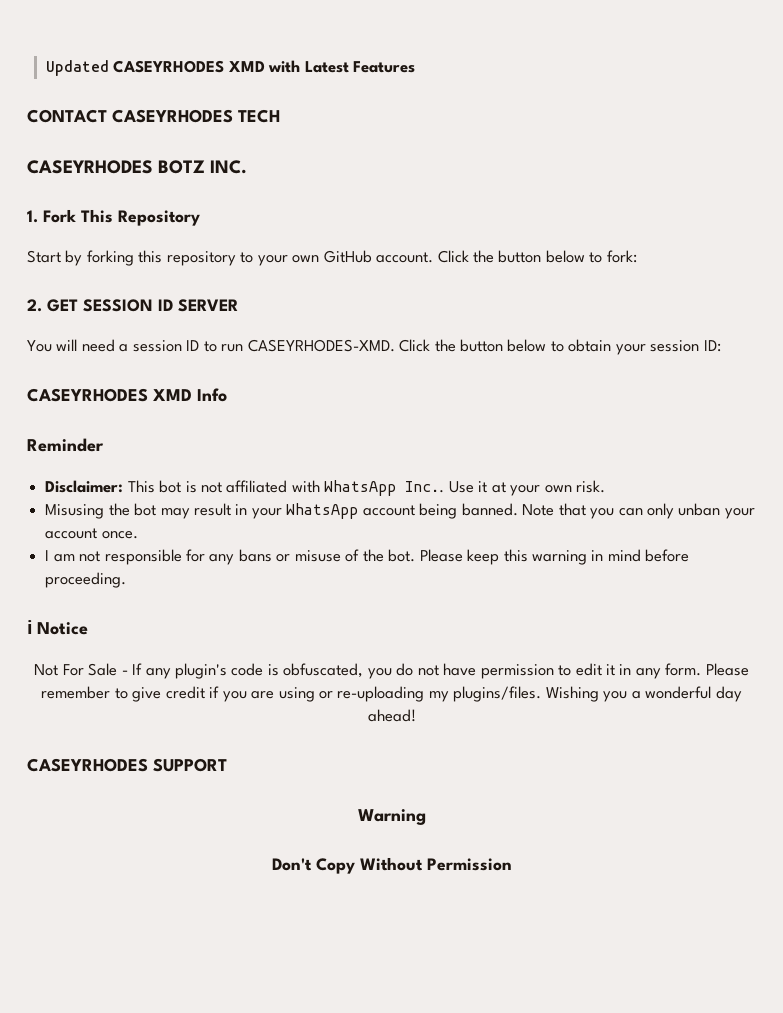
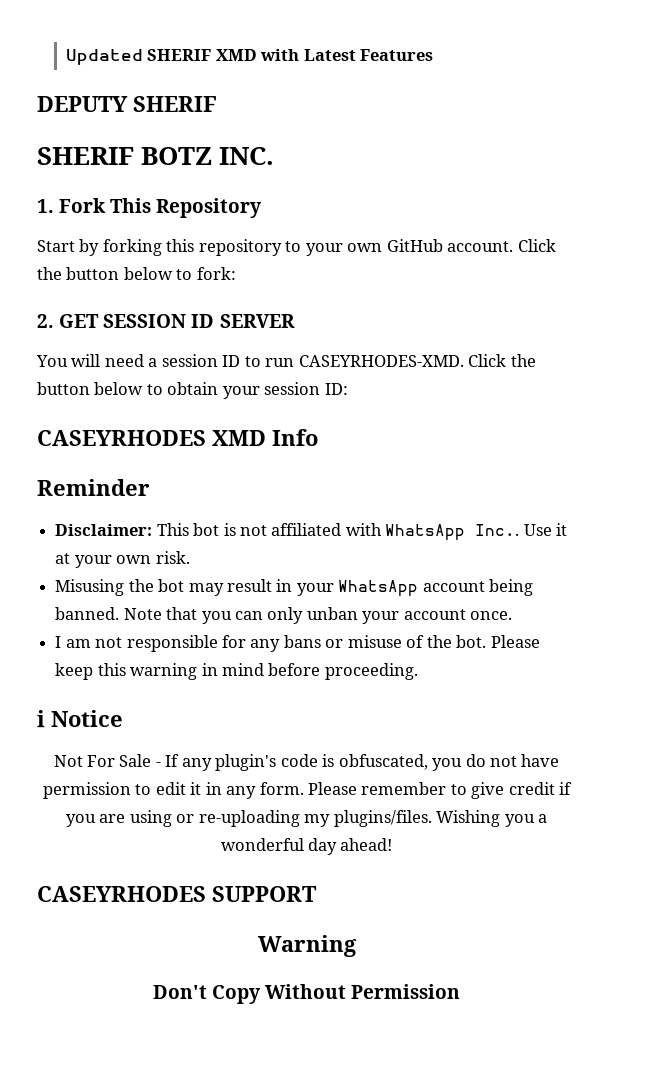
[113,60,225,73] CASEYRHODES -> [147,49,212,61] SHERIF
[27,109,280,123] [27,160,153,174] CONTACT CASEYRHODES TECH // CASEYRHODES -> [37,96,217,112] [37,147,134,165] DEPUTY SHERIF // SHERIF

